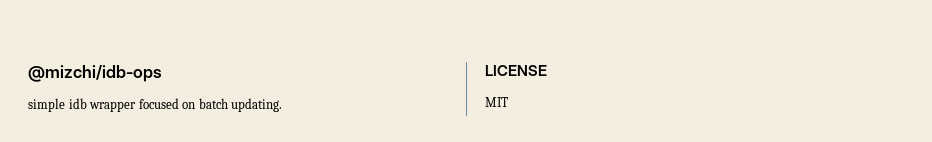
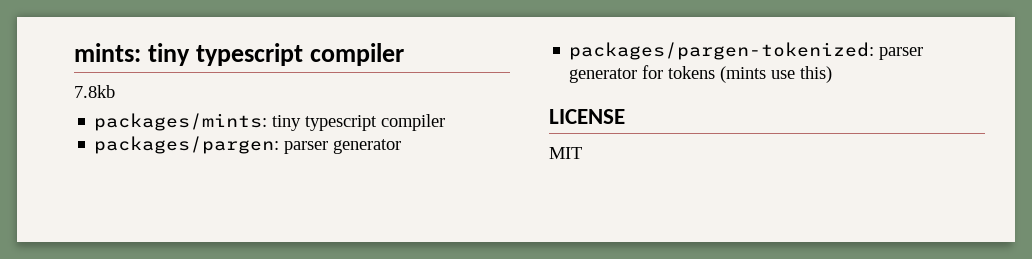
[28,65,162,82] [28,98,283,112] @mizchi/idb-ops // simple idb wrapper focused on batch updating. -> [74,43,405,66] [74,85,115,98] [94,113,446,131] [94,136,402,154] [569,42,924,60] [569,65,833,83] mints: tiny typescript compiler // 7.8kb // packages/mints: tiny typescript compiler // packages/pargen: parser generator // packages/pargen-tokenized: parser generator for tokens (mints use this)

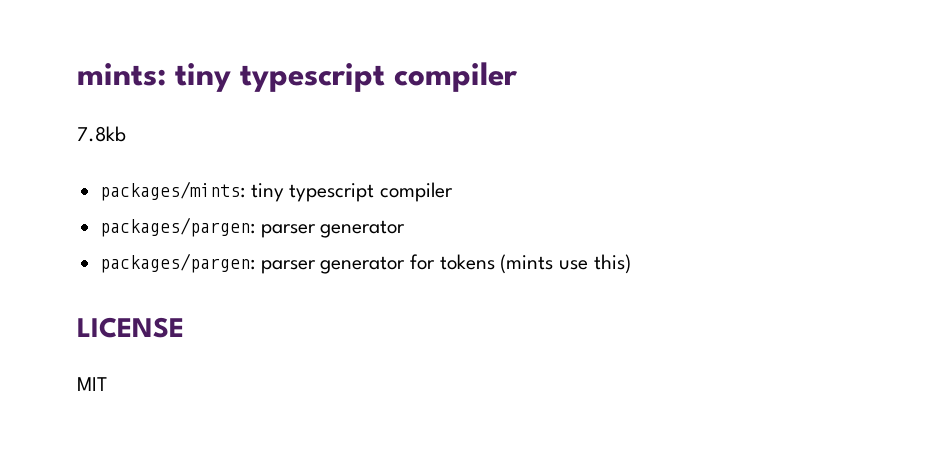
[569,42,875,60] packages/pargen-tokenized: -> [100,253,256,273] packages/pargen:

